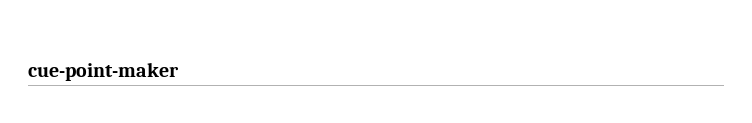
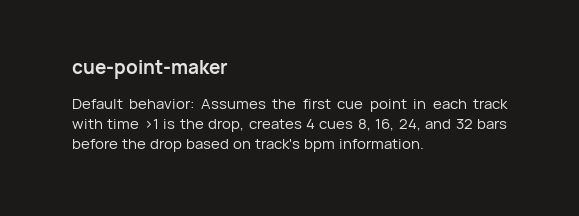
(179, 71) none -> [72,99,509,112] [72,119,508,132] [72,139,425,152] // Default behavior: Assumes the first cue point in each track with time >1 is the drop, creates 4 cues 8, 16, 24, and 32 bars before the drop based on track's bpm information.

